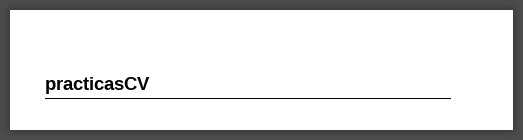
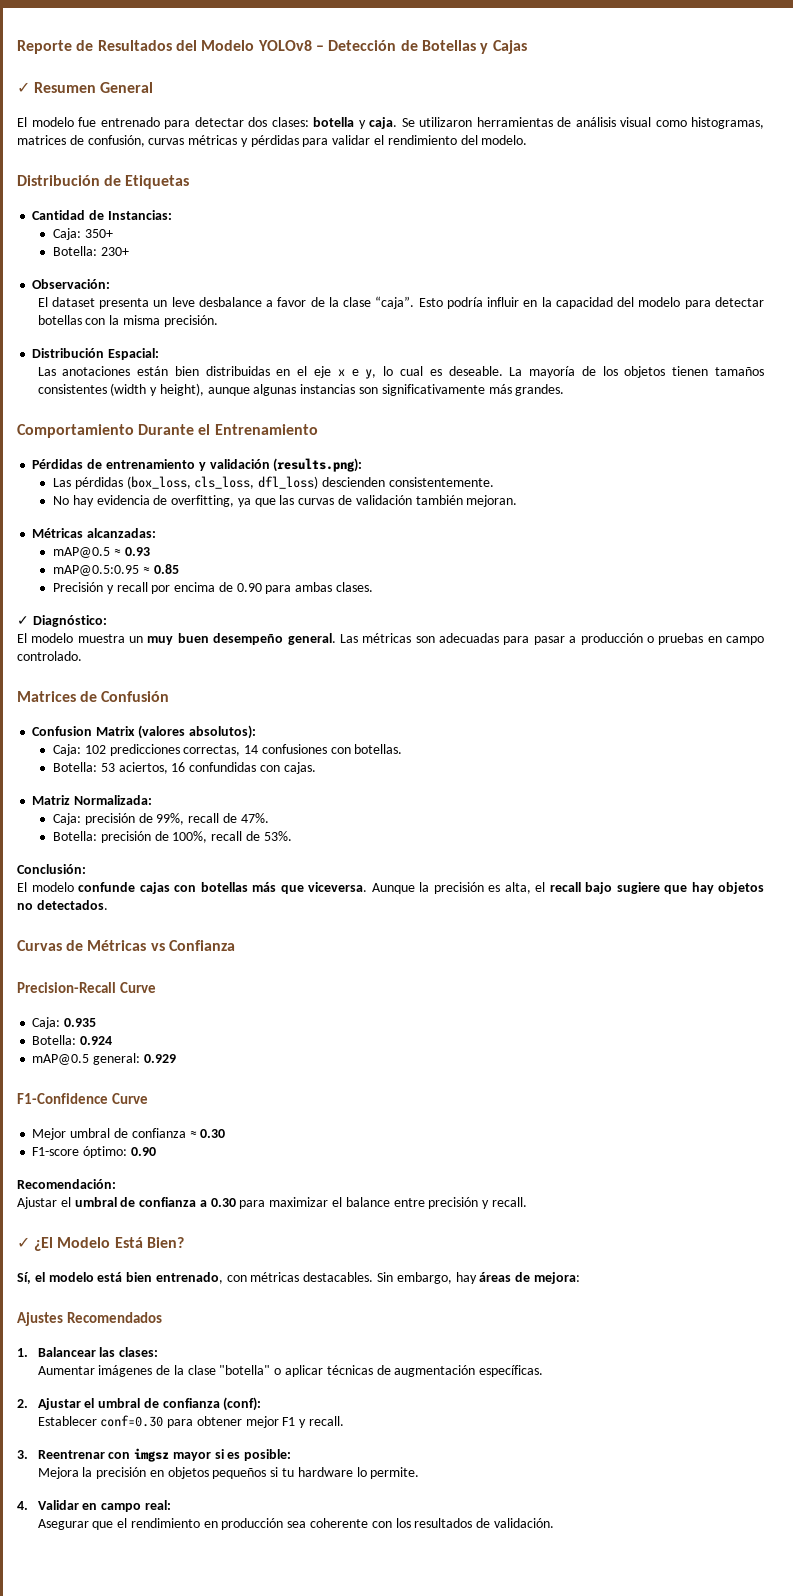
[45,77,150,94] practicasCV -> [17,40,527,54] [17,82,154,93] [17,117,764,129] [17,135,528,147] [17,175,190,189] [32,210,172,220] [52,228,113,240] [52,246,129,256] [32,279,111,289] [37,296,764,309] [37,315,218,327] [32,348,160,360] [37,366,764,379] [37,383,565,396] [17,424,318,438] [32,458,363,472] [52,476,494,489] [52,495,518,507] [32,528,157,538] [52,547,150,558] [52,564,179,576] [52,582,373,594] [17,615,107,627] [17,633,764,645] [17,651,82,661] [17,691,170,702] [32,725,256,739] [52,744,403,756] [52,762,316,774] [32,795,153,805] [52,813,269,825] [52,831,292,843] [17,864,86,874] [17,882,764,894] [17,900,108,910] [17,940,235,951] [17,982,156,993] [32,1017,97,1029] [32,1035,113,1045] [32,1053,176,1065] [17,1093,148,1104] [32,1128,226,1140] [32,1146,156,1158] [17,1179,116,1189] [17,1197,527,1209] [17,1237,184,1251] [17,1272,580,1284] [17,1312,162,1326] [17,1347,159,1357] [37,1365,544,1377] [17,1397,262,1411] [37,1415,345,1428] [17,1448,292,1462] [37,1467,420,1479] [17,1500,171,1512] [37,1518,554,1530] Reporte de Resultados del Modelo YOLOv8 – Detección de Botellas y Cajas // ✓ Resumen General // El modelo fue entrenado para detectar dos clases: botella y caja. Se utilizaron herramientas de análisis visual como histogramas, matrices de confusión, curvas métricas y pérdidas para validar el rendimiento del modelo. // Distribución de Etiquetas // Cantidad de Instancias: // Caja: 350+ // Botella: 230+ // Observación: // El dataset presenta un leve desbalance a favor de la clase “caja”. Esto podría influir en la capacidad del modelo para detectar botellas con la misma precisión. // Distribución Espacial: // Las anotaciones están bien distribuidas en el eje x e y, lo cual es deseable. La mayoría de los objetos tienen tamaños consistentes (width y height), aunque algunas instancias son significativamente más grandes. // Comportamiento Durante el Entrenamiento // Pérdidas de entrenamiento y validación (results.png): // Las pérdidas (box_loss, cls_loss, dfl_loss) descienden consistentemente. // No hay evidencia de overfitting, ya que las curvas de validación también mejoran. // Métricas alcanzadas: // mAP@0.5 ≈ 0.93 // mAP@0.5:0.95 ≈ 0.85 // Precisión y recall por encima de 0.90 para ambas clases. // ✓ Diagnóstico: // El modelo muestra un muy buen desempeño general. Las métricas son adecuadas para pasar a producción o pruebas en campo controlado. // Matrices de Confusión // Confusion Matrix (valores absolutos): // Caja: 102 predicciones correctas, 14 confusiones con botellas. // Botella: 53 aciertos, 16 confundidas con cajas. // Matriz Normalizada: // Caja: precisión de 99%, recall de 47%. // Botella: precisión de 100%, recall de 53%. // Conclusión: // El modelo confunde cajas con botellas más que viceversa. Aunque la precisión es alta, el recall bajo sugiere que hay objetos no detectados. // Curvas de Métricas vs Confianza // Precision-Recall Curve // Caja: 0.935 // Botella: 0.924 // mAP@0.5 general: 0.929 // F1-Confidence Curve // Mejor umbral de confianza ≈ 0.30 // F1-score óptimo: 0.90 // Recomendación: // Ajustar el umbral de confianza a 0.30 para maximizar el balance entre precisión y recall. // ✓ ¿El Modelo Está Bien? // Sí, el modelo está bien entrenado, con métricas destacables. Sin embargo, hay áreas de mejora: // Ajustes Recomendados // 1. Balancear las clases: // Aumentar imágenes de la clase "botella" o aplicar técnicas de augmentación específicas. // 2. Ajustar el umbral de confianza (conf): // Establecer conf=0.30 para obtener mejor F1 y recall. // 3. Reentrenar con imgsz mayor si es posible: // Mejora la precisión en objetos pequeños si tu hardware lo permite. // 4. Validar en campo real: // Asegurar que el rendimiento en producción sea coherente con los resultados de validación.

